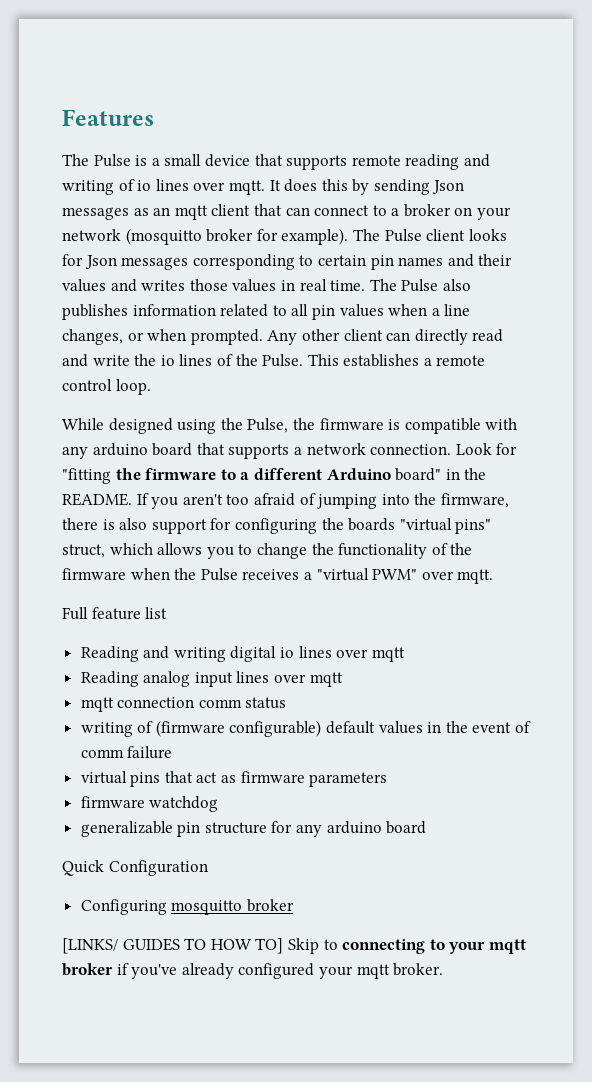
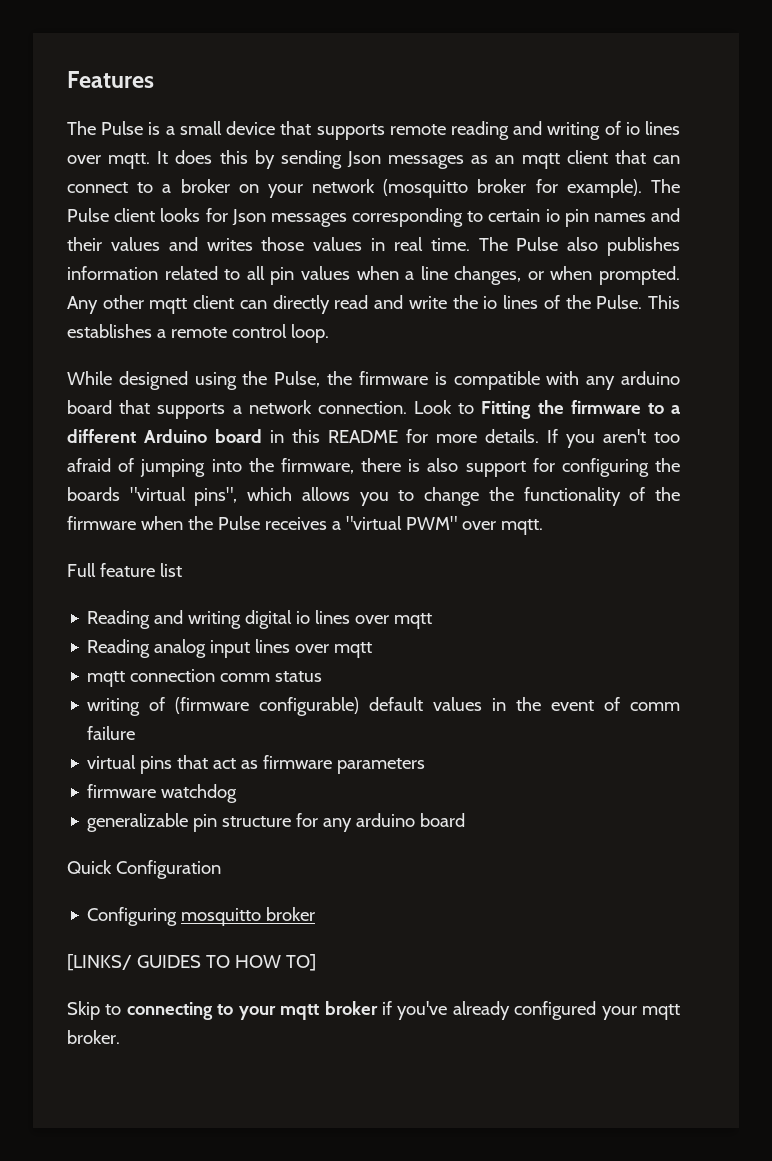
(366, 260) none -> [545,209,560,222] io
(340, 335) none -> [149,298,188,314] mqtt
[496,443,518,455] [62,468,111,484] for "fitting -> [458,401,532,419] to Fitting
[395,468,487,481] [62,493,132,506] board" in the README. -> [215,429,539,443] board in this README for more details.
[455,519,492,534] [62,544,105,558] pins" struct, -> [194,487,238,506] pins",
(284, 946) none -> (316, 962) //

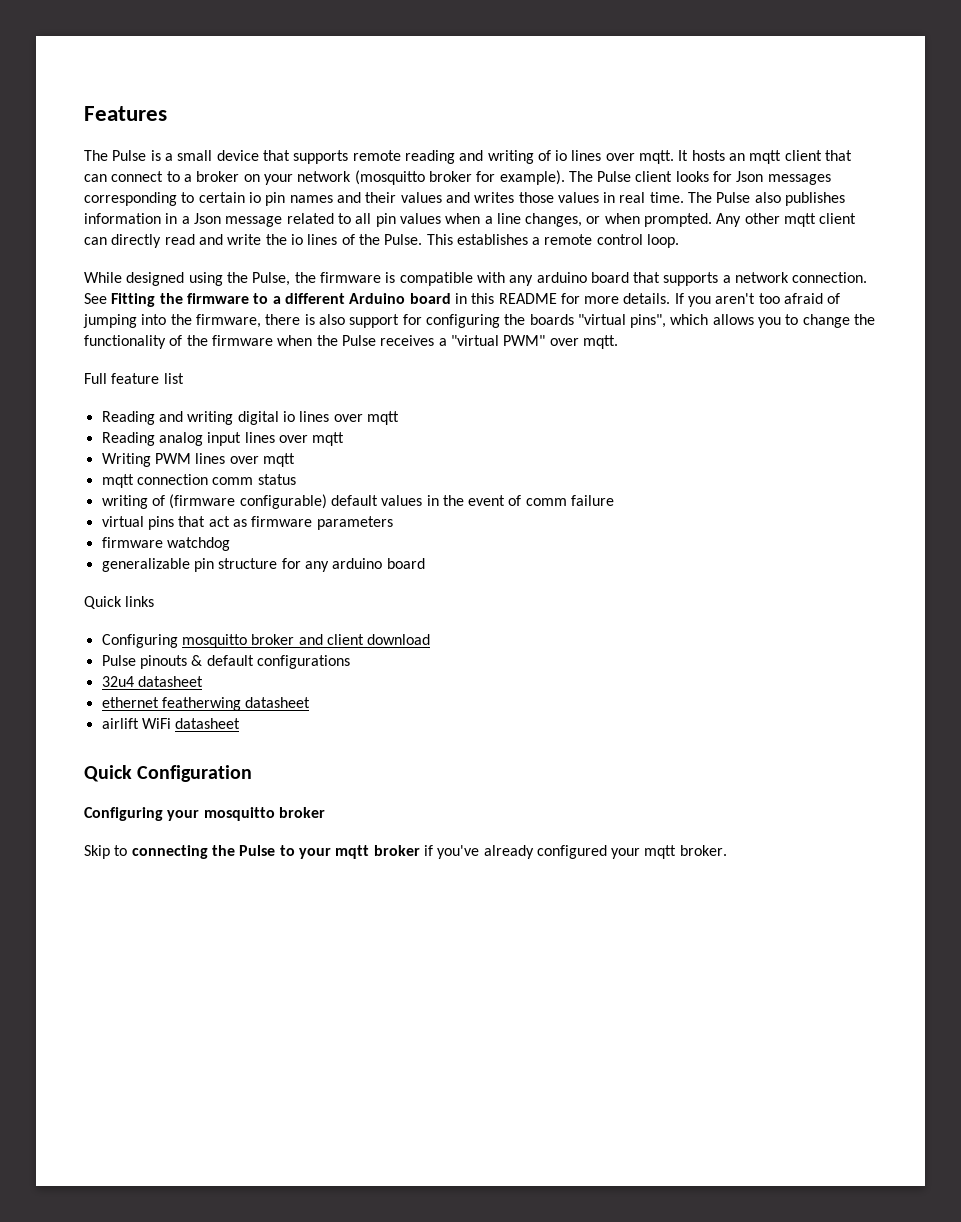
[175,150,489,169] does this by sending Json messages as -> [691,150,725,161] hosts
(158, 273) none -> [165,213,283,227] in a Json message
[413,400,475,414] Look to -> [84,293,107,304] See
(373, 650) none -> [101,453,295,467] // Writing PWM lines over mqtt
[115,860,221,879] Configuration -> [125,596,155,607] links
[67,954,316,971] // [LINKS/ GUIDES TO HOW TO] -> [298,634,431,645] [101,655,350,669] [101,676,203,687] [101,697,311,711] [101,718,241,729] [84,765,253,782] [84,807,325,821] and client download // Pulse pinouts & default configurations // 32u4 datasheet // ethernet featherwing datasheet // airlift WiFi datasheet // Quick Configuration // Configuring your mosquitto broker
(213, 1011) none -> [211,845,276,856] the Pulse

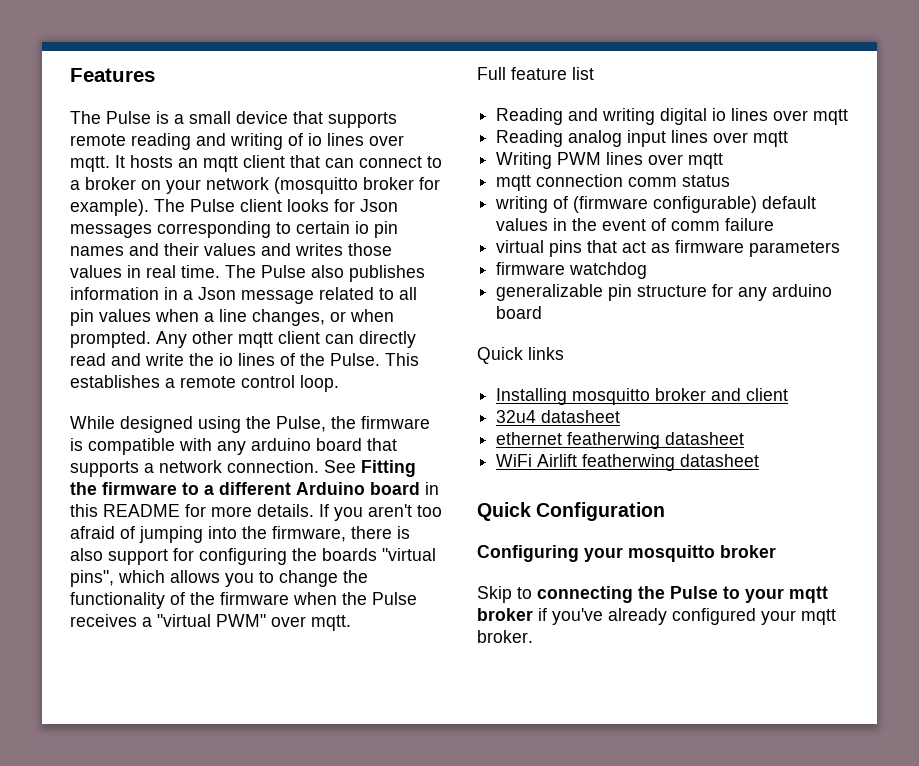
[101,634,178,648] Configuring -> [496,388,568,405] Installing
[367,634,431,645] [101,655,350,669] download // Pulse pinouts & default configurations -> (789, 394) none
[101,718,171,729] airlift WiFi -> [496,454,676,471] WiFi Airlift featherwing

